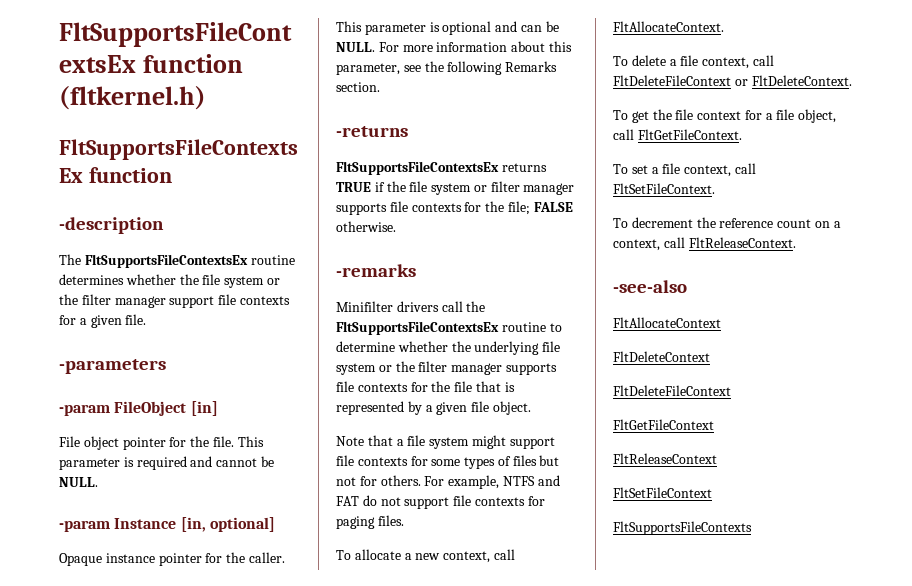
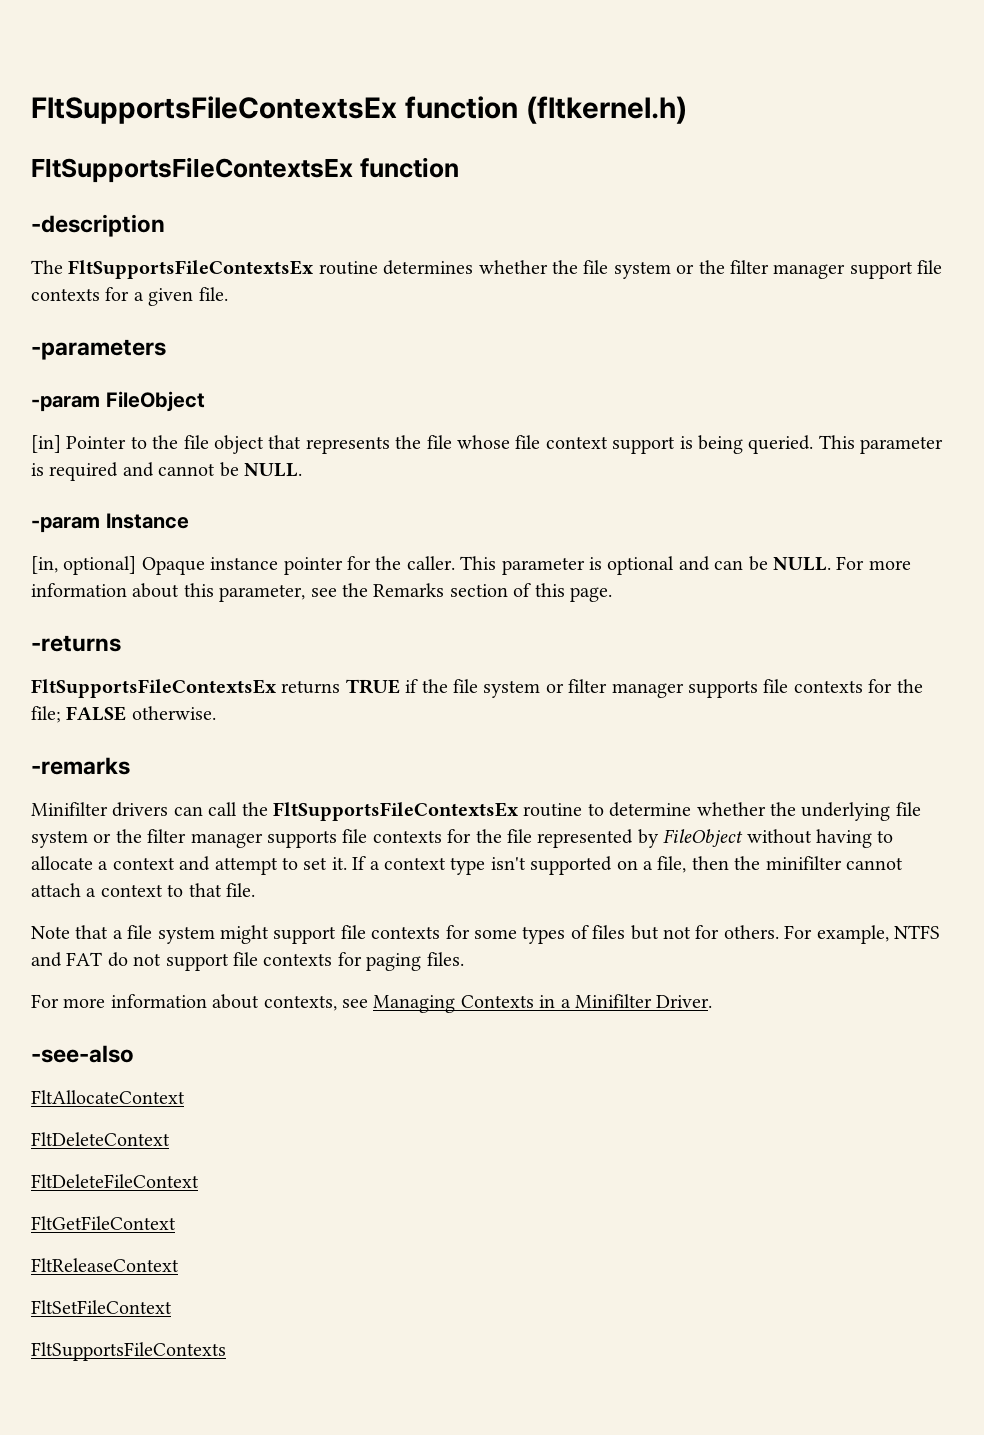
(187, 408) none -> (205, 401) //
[59,436,234,450] // File object pointer for the file. -> [66,435,814,454] Pointer to the file object that represents the file whose file context support is being queried.
(177, 523) none -> (189, 521) //
(275, 524) // -> (137, 565) none
[447,61,558,75] [336,82,380,92] following Remarks section. -> [373,583,612,602] Remarks section of this page.
(439, 306) none -> [173,806,203,816] can
[475,381,515,392] [336,401,531,415] that is represented by a given file object. -> [537,829,894,848] [31,856,903,875] [31,883,256,897] represented by FileObject without having to allocate a context and attempt to set it. If a context type isn't supported on a file, then the minifilter cannot attach a context to that file.
[336,549,515,563] [613,21,724,32] [613,55,774,69] [613,75,852,86] [613,109,837,123] [613,129,742,140] [613,163,756,177] [613,183,715,194] [613,217,841,228] [613,237,796,251] To allocate a new context, call FltAllocateContext. // To delete a file context, call FltDeleteFileContext or FltDeleteContext. // To get the file context for a file object, call FltGetFileContext. // To set a file context, call FltSetFileContext. // To decrement the reference count on a context, call FltReleaseContext. -> [31,994,713,1013] For more information about contexts, see Managing Contexts in a Minifilter Driver.

